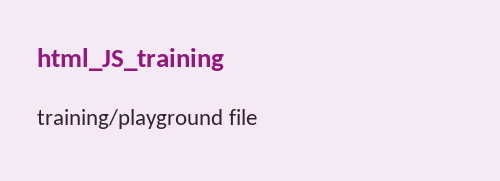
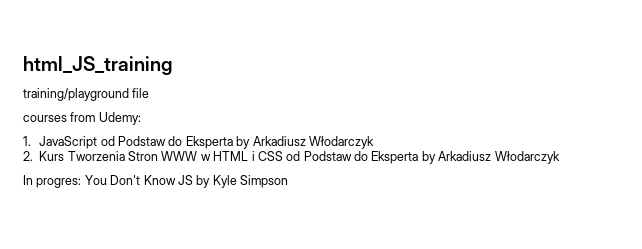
(258, 117) none -> [23,112,141,125] [23,136,374,149] [23,151,560,164] [23,175,288,188] // courses from Udemy: // 1. JavaScript od Podstaw do Eksperta by Arkadiusz Włodarczyk // 2. Kurs Tworzenia Stron WWW w HTML i CSS od Podstaw do Eksperta by Arkadiusz Włodarczyk // In progres: You Don't Know JS by Kyle Simpson

